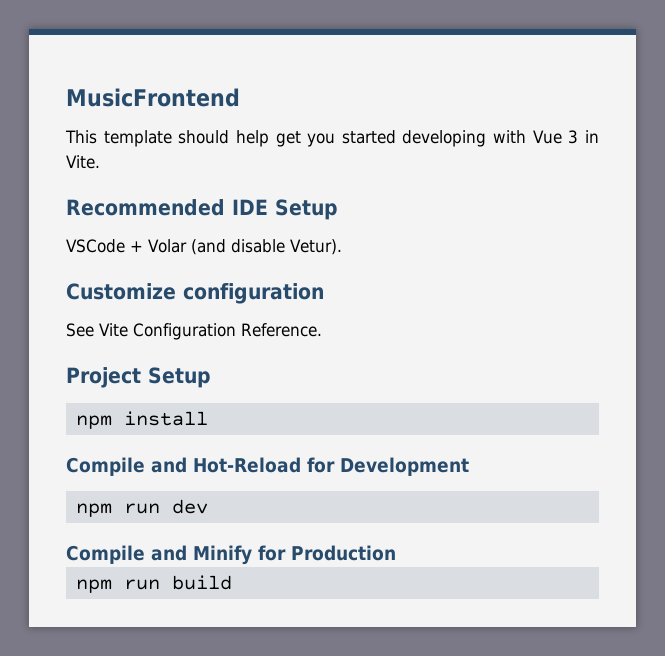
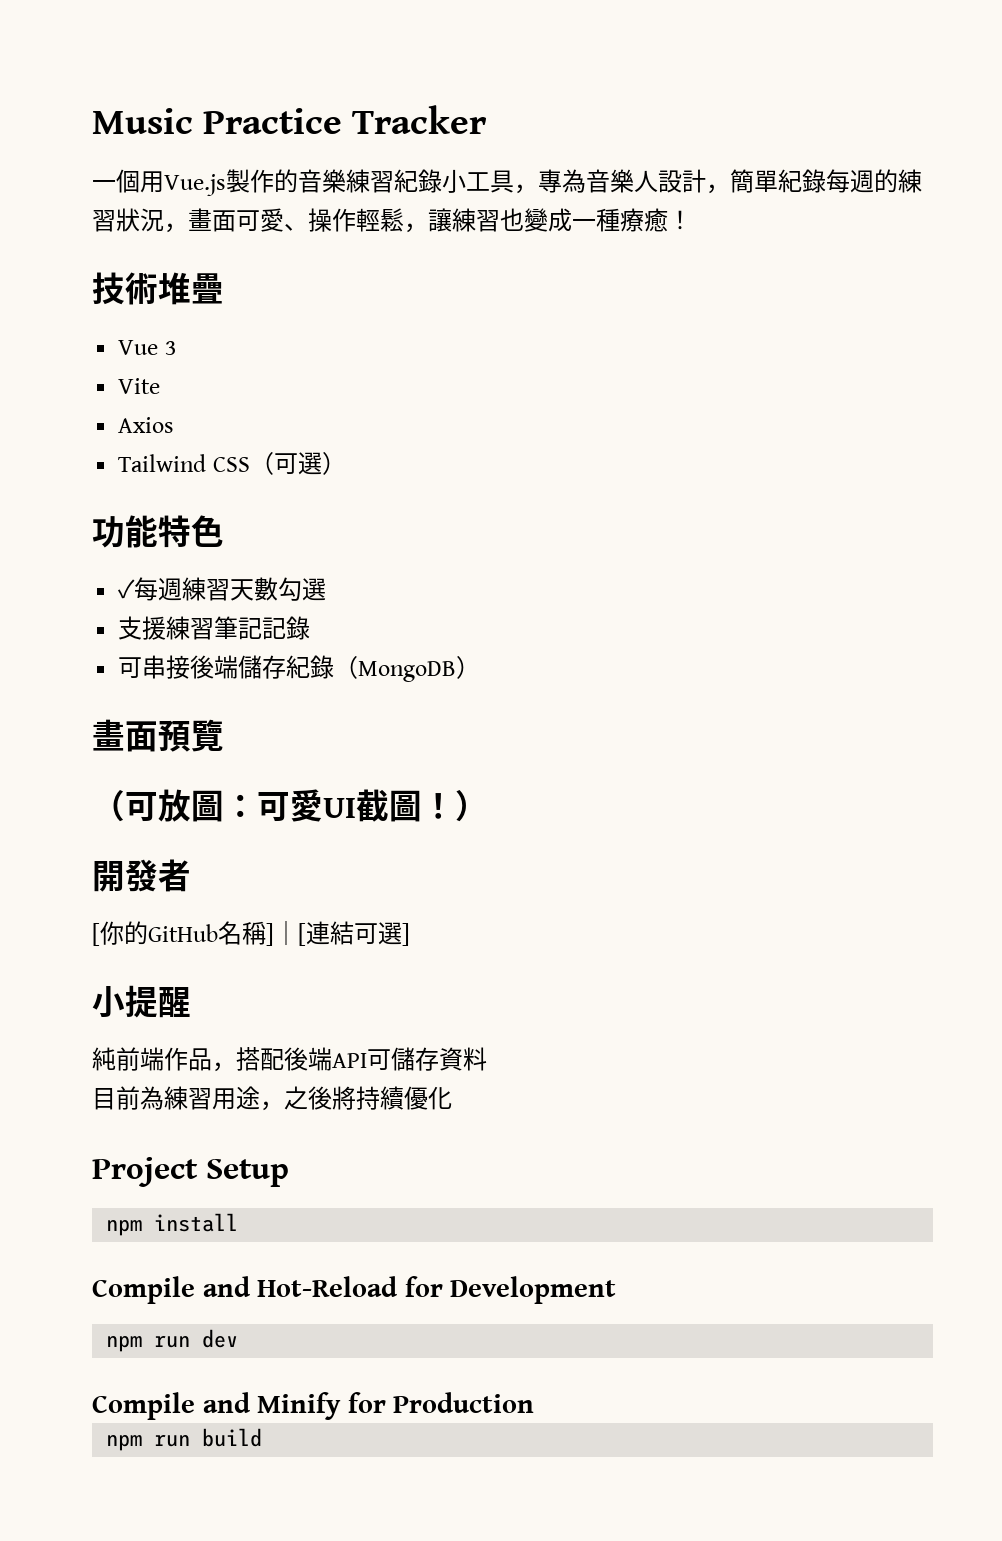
[66,88,240,107] [65,130,599,147] [66,155,100,169] [66,199,338,220] [66,239,342,255] [66,283,324,304] [66,323,322,340] MusicFrontend // This template should help get you started developing with Vue 3 in Vite. // Recommended IDE Setup // VSCode + Volar (and disable Vetur). // Customize configuration // See Vite Configuration Reference. -> [92,105,487,134] [92,169,922,196] [92,208,692,233] [92,272,224,305] [118,340,177,355] [118,378,161,394] [118,417,175,433] [118,452,346,475] [92,515,224,548] [118,577,327,601] [118,616,311,640] [118,655,481,682] [92,719,224,752] [92,789,488,822] [92,859,191,892] [92,921,410,946] [92,985,191,1018] [92,1047,487,1072] [92,1086,452,1111] Music Practice Tracker // 一個用Vue.js製作的音樂練習紀錄小工具，專為音樂人設計，簡單紀錄每週的練習狀況，畫面可愛、操作輕鬆，讓練習也變成一種療癒！ // 技術堆疊 // Vue 3 // Vite // Axios // Tailwind CSS（可選） // 功能特色 // ✓每週練習天數勾選 // 支援練習筆記記錄 // 可串接後端儲存紀錄（MongoDB） // 畫面預覽 // （可放圖：可愛UI截圖！） // 開發者 // [你的GitHub名稱]｜[連結可選] // 小提醒 // 純前端作品，搭配後端API可儲存資料 // 目前為練習用途，之後將持續優化

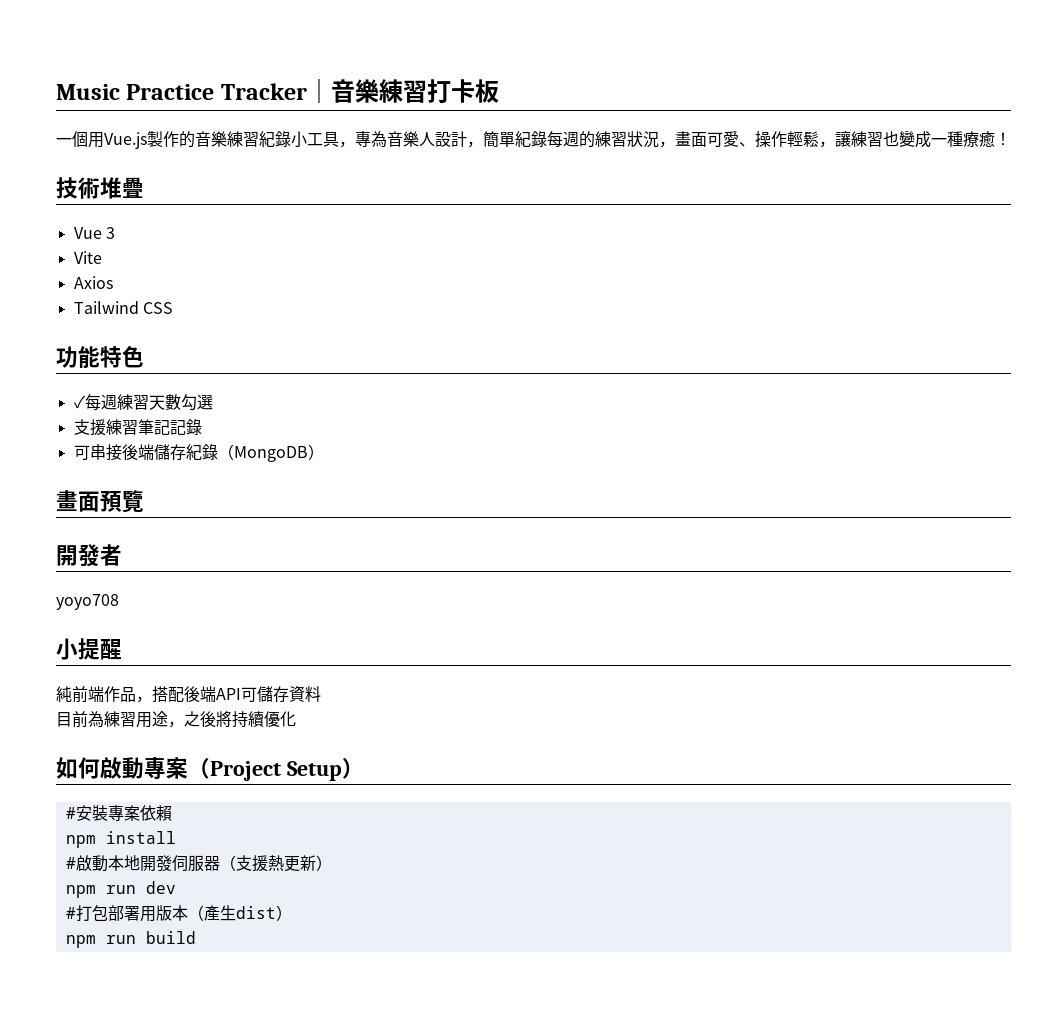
(487, 119) none -> [306,79,499,104] ｜音樂練習打卡板
[249,452,346,475] （可選） -> (173, 308) none
[92,789,488,822] [92,859,191,892] [92,921,410,946] （可放圖：可愛UI截圖！） // 開發者 // [你的GitHub名稱]｜[連結可選] -> [56,544,122,567] [56,594,119,610] 開發者 // yoyo708
(452, 1098) none -> [56,757,210,779] 如何啟動專案（
[106,1213,239,1236] [92,1276,617,1304] [106,1329,239,1352] [92,1392,535,1420] // npm install // Compile and Hot-Reload for Development // npm run dev // Compile and Minify for Production -> [341,758,364,779] [65,805,172,821] [65,831,176,848] [65,855,332,872] [65,881,176,898] [65,905,292,922] ） // #安裝專案依賴 // npm install // #啟動本地開發伺服器（支援熱更新） // npm run dev // #打包部署用版本（產生dist）

